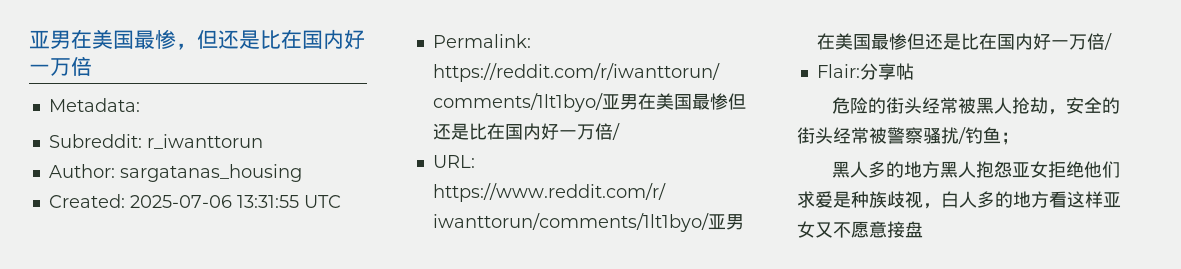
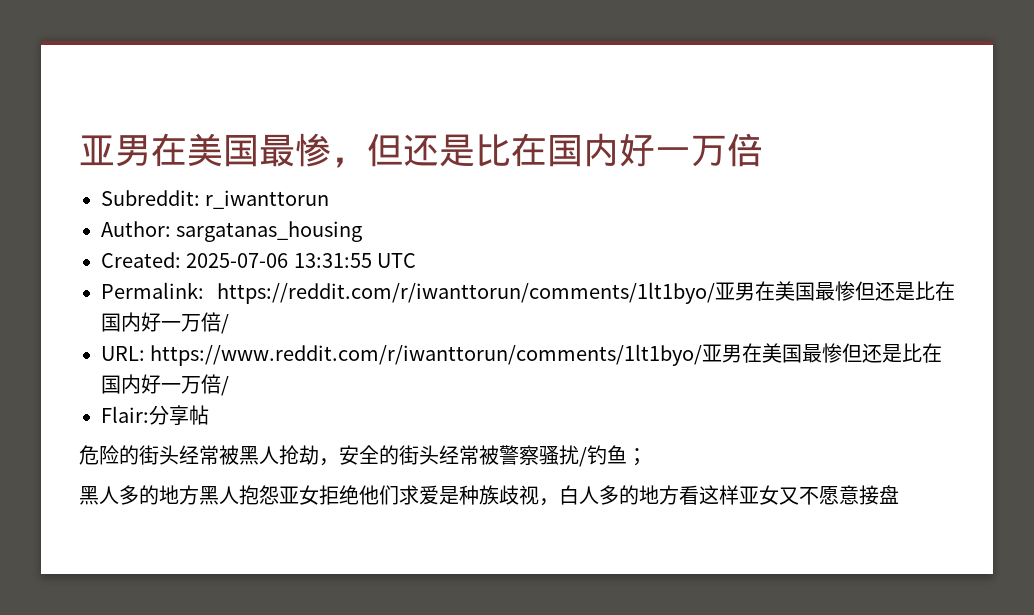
[48,98,140,112] // Metadata: -> (763, 150) none

